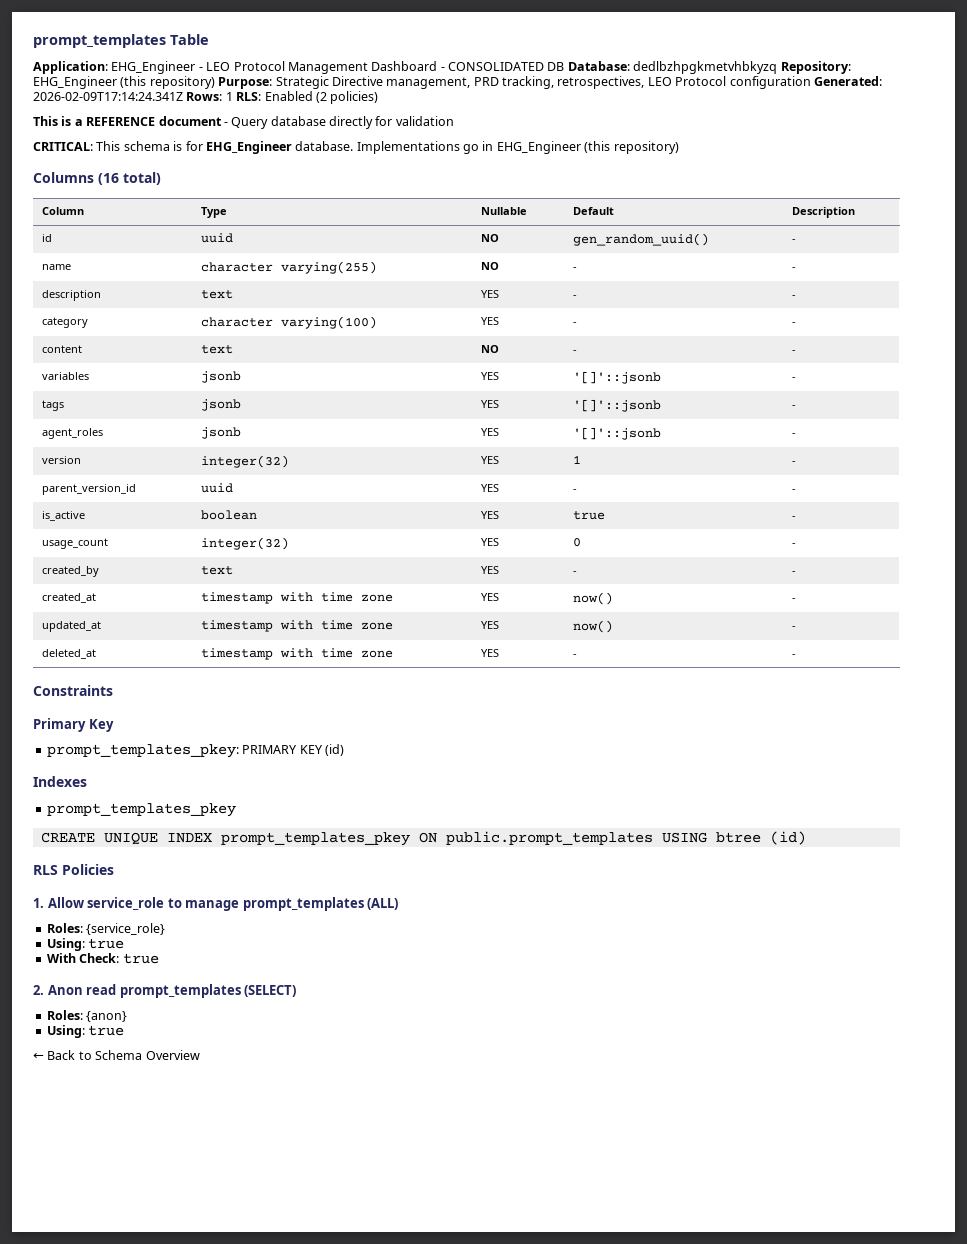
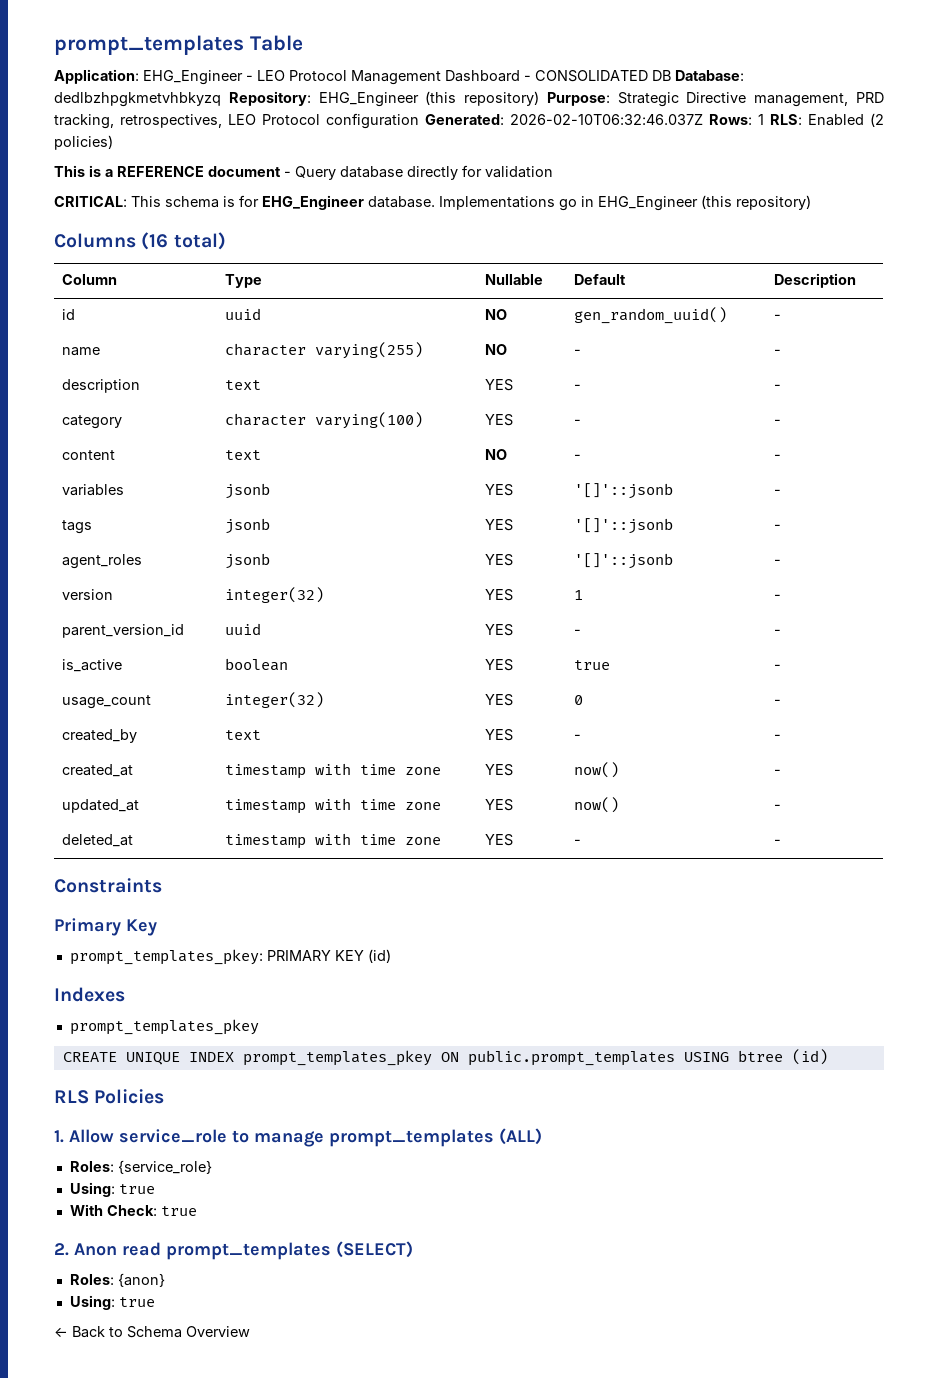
[33,92,183,101] 2026-02-09T17:14:24.341Z -> [510,114,703,125] 2026-02-10T06:32:46.037Z

